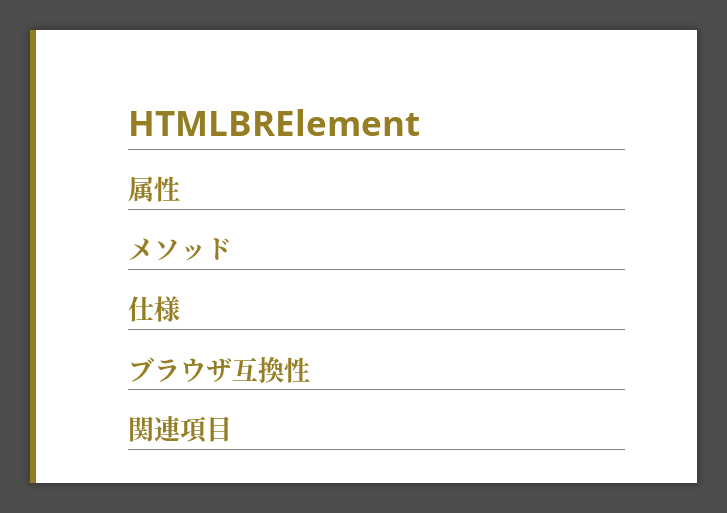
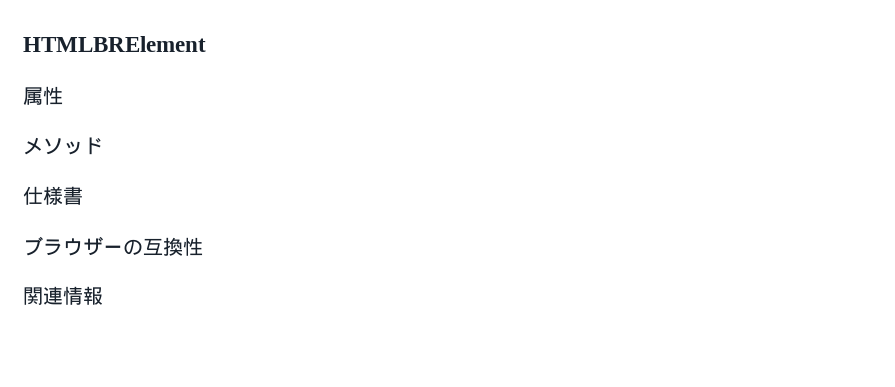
(180, 309) none -> [63,186,83,205] 書
(232, 370) none -> [103,239,143,255] ーの
[180,416,232,443] 項目 -> [63,286,103,305] 情報

